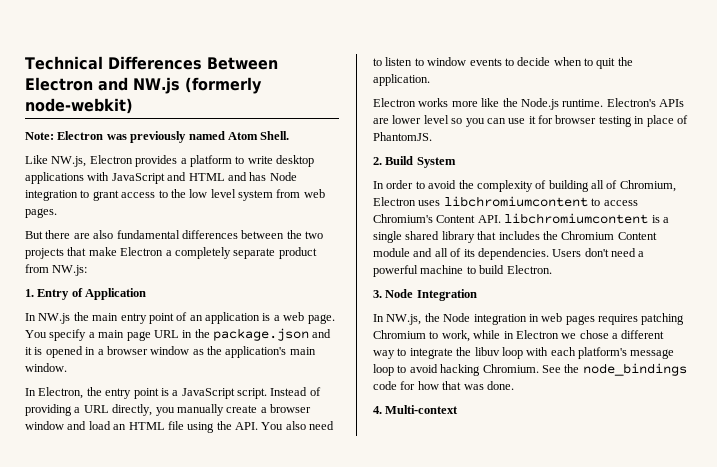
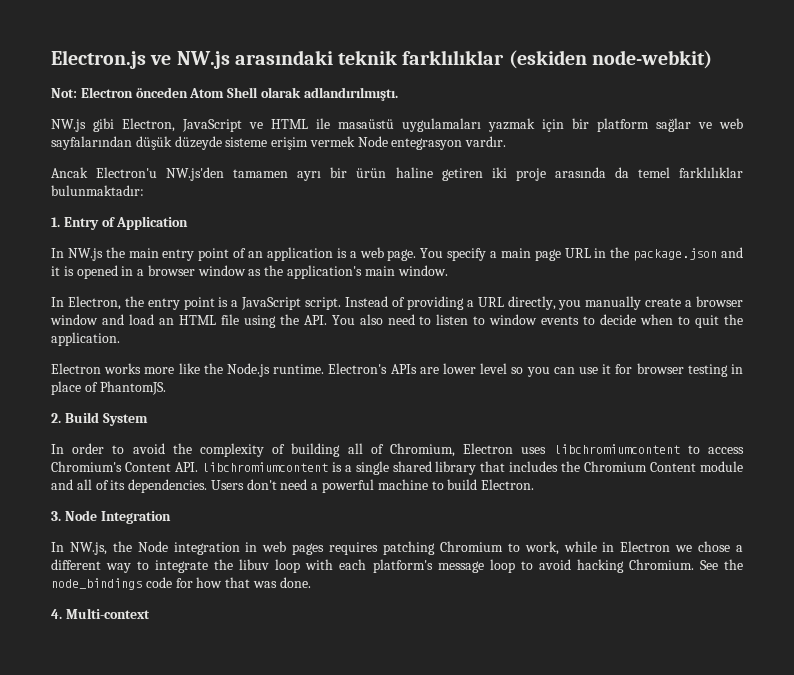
[25,56,278,70] [25,77,262,94] [25,98,133,114] [25,131,290,143] [25,155,314,167] [25,172,297,184] [25,189,325,201] [25,208,57,218] [25,230,323,239] [25,247,317,259] [25,264,88,276] Technical Differences Between Electron and NW.js (formerly node-webkit) // Note: Electron was previously named Atom Shell. // Like NW.js, Electron provides a platform to write desktop applications with JavaScript and HTML and has Node integration to grant access to the low level system from web pages. // But there are also fundamental differences between the two projects that make Electron a completely separate product from NW.js: -> [51,50,712,69] [51,87,398,101] [51,118,743,132] [51,136,507,150] [51,167,743,181] [51,185,144,196] Electron.js ve NW.js arasındaki teknik farklılıklar (eskiden node-webkit) // Not: Electron önceden Atom Shell olarak adlandırılmıştı. // NW.js gibi Electron, JavaScript ve HTML ile masaüstü uygulamaları yazmak için bir platform sağlar ve web sayfalarından düşük düzeyde sisteme erişim vermek Node entegrasyon vardır. // Ancak Electron'u NW.js'den tamamen ayrı bir ürün haline getiren iki proje arasında da temel farklılıklar bulunmaktadır:

